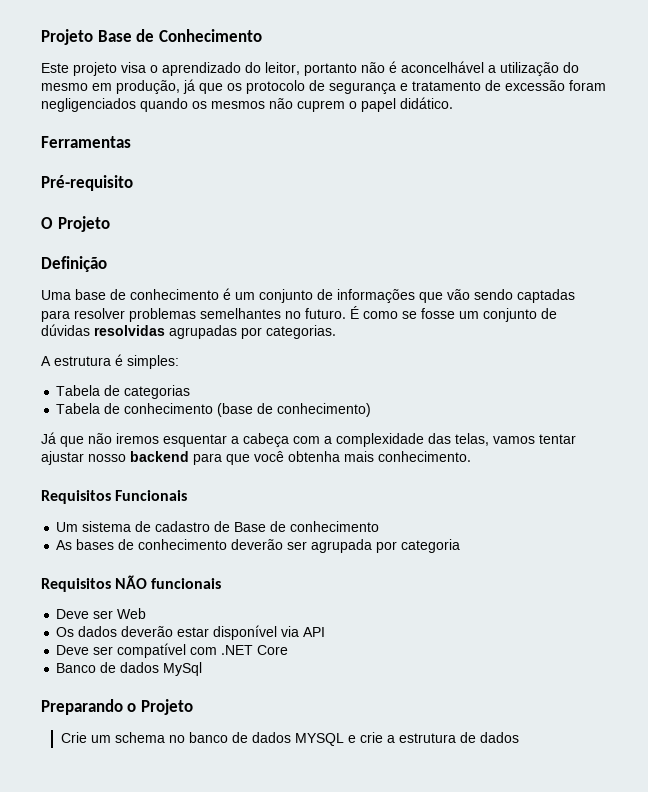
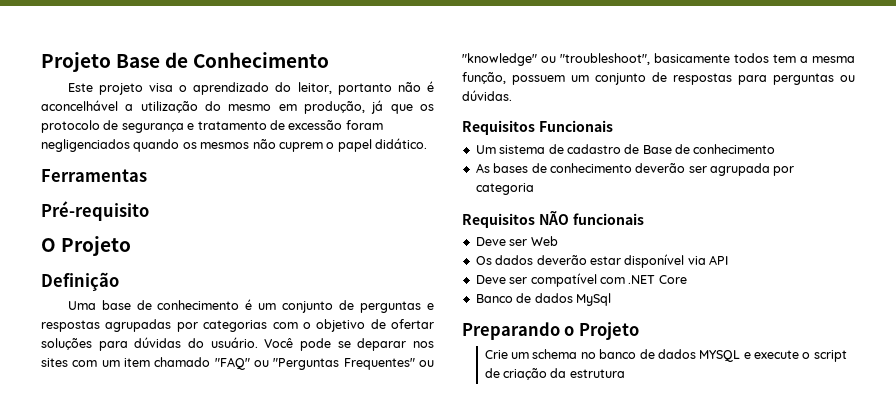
[337,289,575,303] [41,306,557,322] [41,324,336,339] [41,354,179,369] [56,385,191,399] [56,403,372,417] [41,432,576,447] [41,451,471,465] informações que vão sendo captadas para resolver problemas semelhantes no futuro. É como se fosse um conjunto de dúvidas resolvidas agrupadas por categorias. // A estrutura é simples: // Tabela de categorias // Tabela de conhecimento (base de conhecimento) // Já que não iremos esquentar a cabeça com a complexidade das telas, vamos tentar ajustar nosso backend para que você obtenha mais conhecimento. -> [360,301,435,313] [41,319,434,332] [41,337,434,351] [41,357,434,370] [462,53,855,66] [462,72,855,85] [462,90,512,101] perguntas e respostas agrupadas por categorias com o objetivo de ofertar soluções para dúvidas do usuário. Você pode se deparar nos sites com um item chamado "FAQ" ou "Perguntas Frequentes" ou "knowledge" ou "troubleshoot", basicamente todos tem a mesma função, possuem um conjunto de respostas para perguntas ou dúvidas.
[359,732,519,743] crie a estrutura de dados -> [754,350,847,362] [484,368,625,380] execute o script de criação da estrutura

